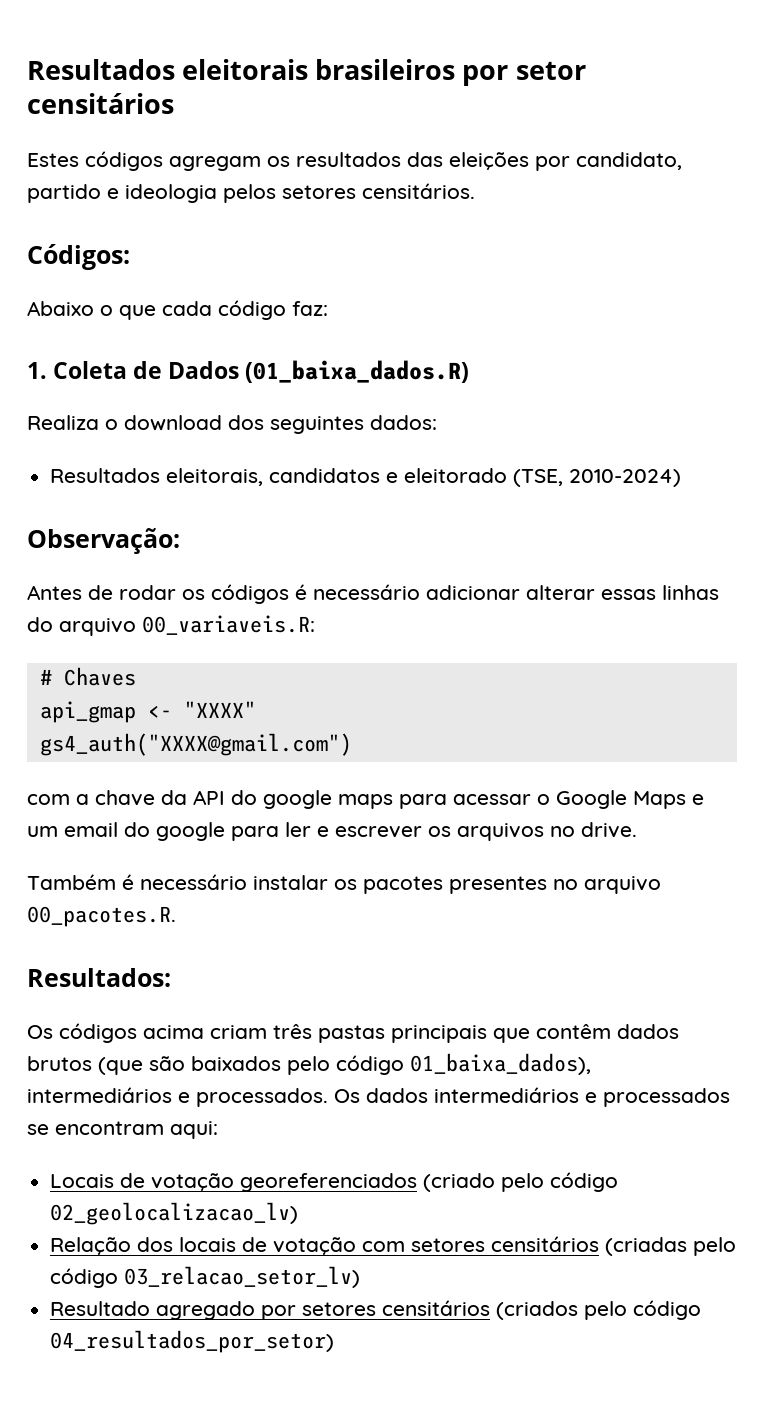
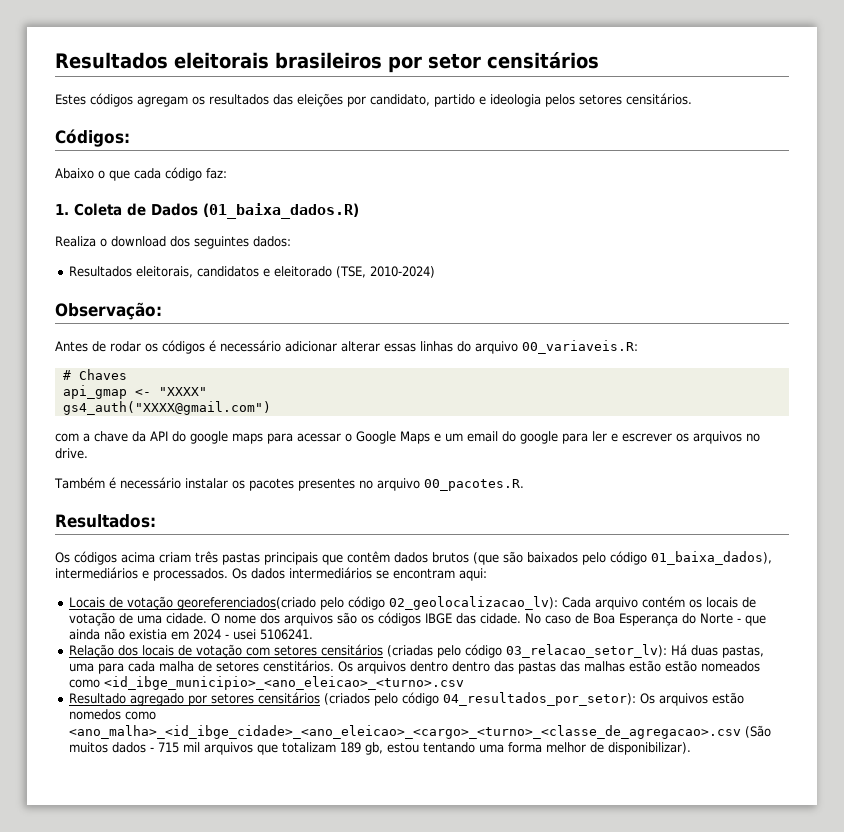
[585,1088,730,1107] e processados -> (372, 573) none
[240,1172,619,1192] [50,1202,299,1225] georeferenciados (criado pelo código 02_geolocalizacao_lv) -> [176,596,756,610] [68,612,766,626] [68,628,313,640] georeferenciados(criado pelo código 02_geolocalizacao_lv): Cada arquivo contém os locais de votação de uma cidade. O nome dos arquivos são os códigos IBGE das cidade. No caso de Boa Esperança do Norte - que ainda não existia em 2024 - usei 5106241.
[124,1266,361,1288] 03_relacao_setor_lv) -> [505,644,764,658] [68,660,760,674] [68,676,464,690] 03_relacao_setor_lv): Há duas pastas, uma para cada malha de setores censtitários. Os arquivos dentro dentro das pastas das malhas estão estão nomeados como <id_ibge_municipio>_<ano_eleicao>_<turno>.csv
[50,1330,335,1353] 04_resultados_por_setor) -> [442,692,744,706] [68,709,156,720] [68,725,771,739] [68,742,691,755] 04_resultados_por_setor): Os arquivos estão nomedos como <ano_malha>_<id_ibge_cidade>_<ano_eleicao>_<cargo>_<turno>_<classe_de_agregacao>.csv (São muitos dados - 715 mil arquivos que totalizam 189 gb, estou tentando uma forma melhor de disponibilizar).

